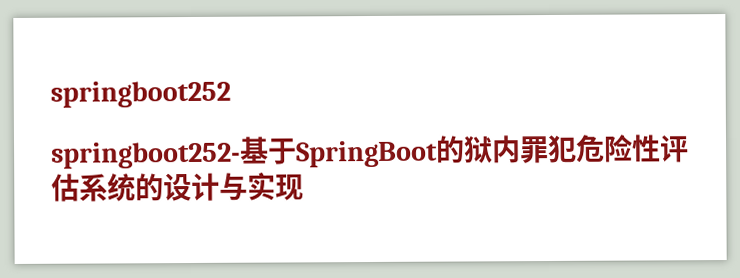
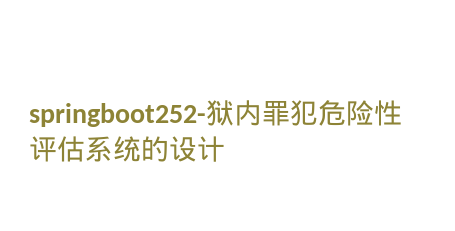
[50,80,231,108] [51,135,465,169] springboot252 // springboot252-基于SpringBoot的 -> [29,103,206,127] springboot252-
[219,172,304,201] 与实现 -> (225, 149) none

